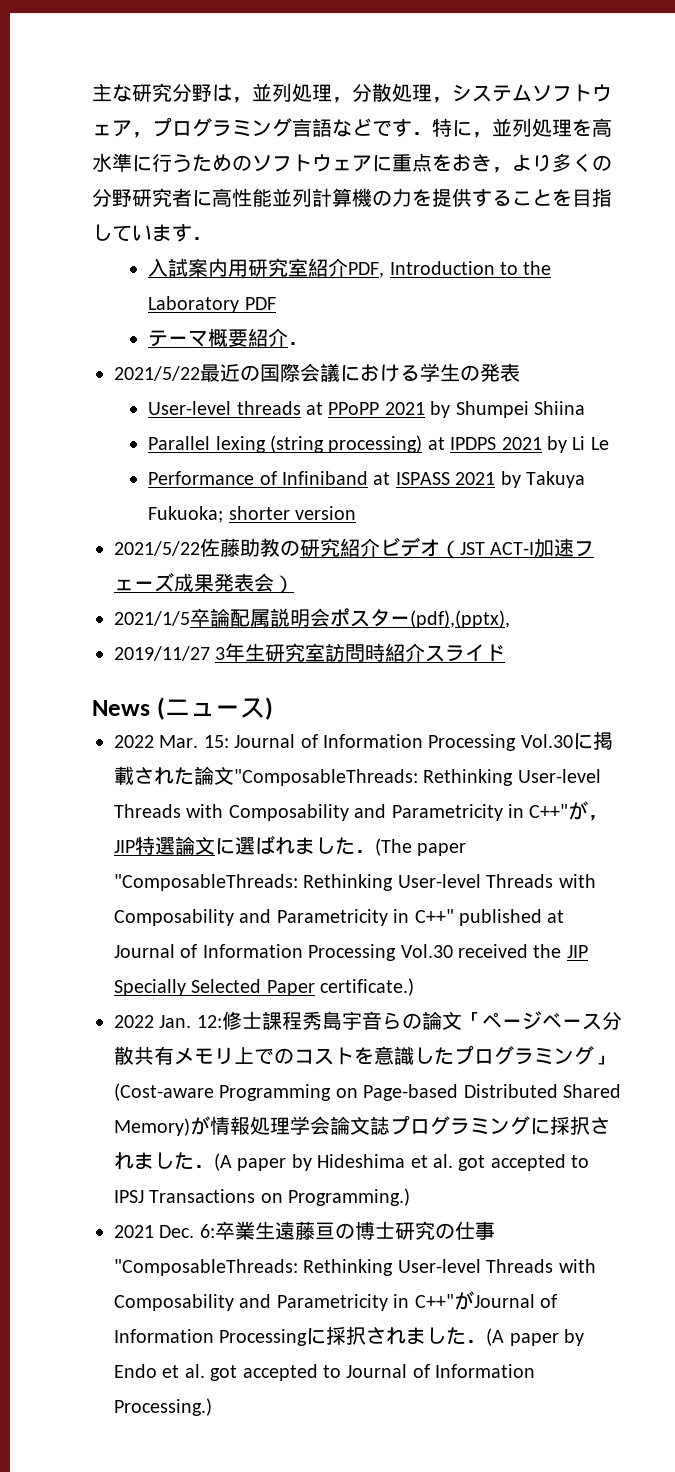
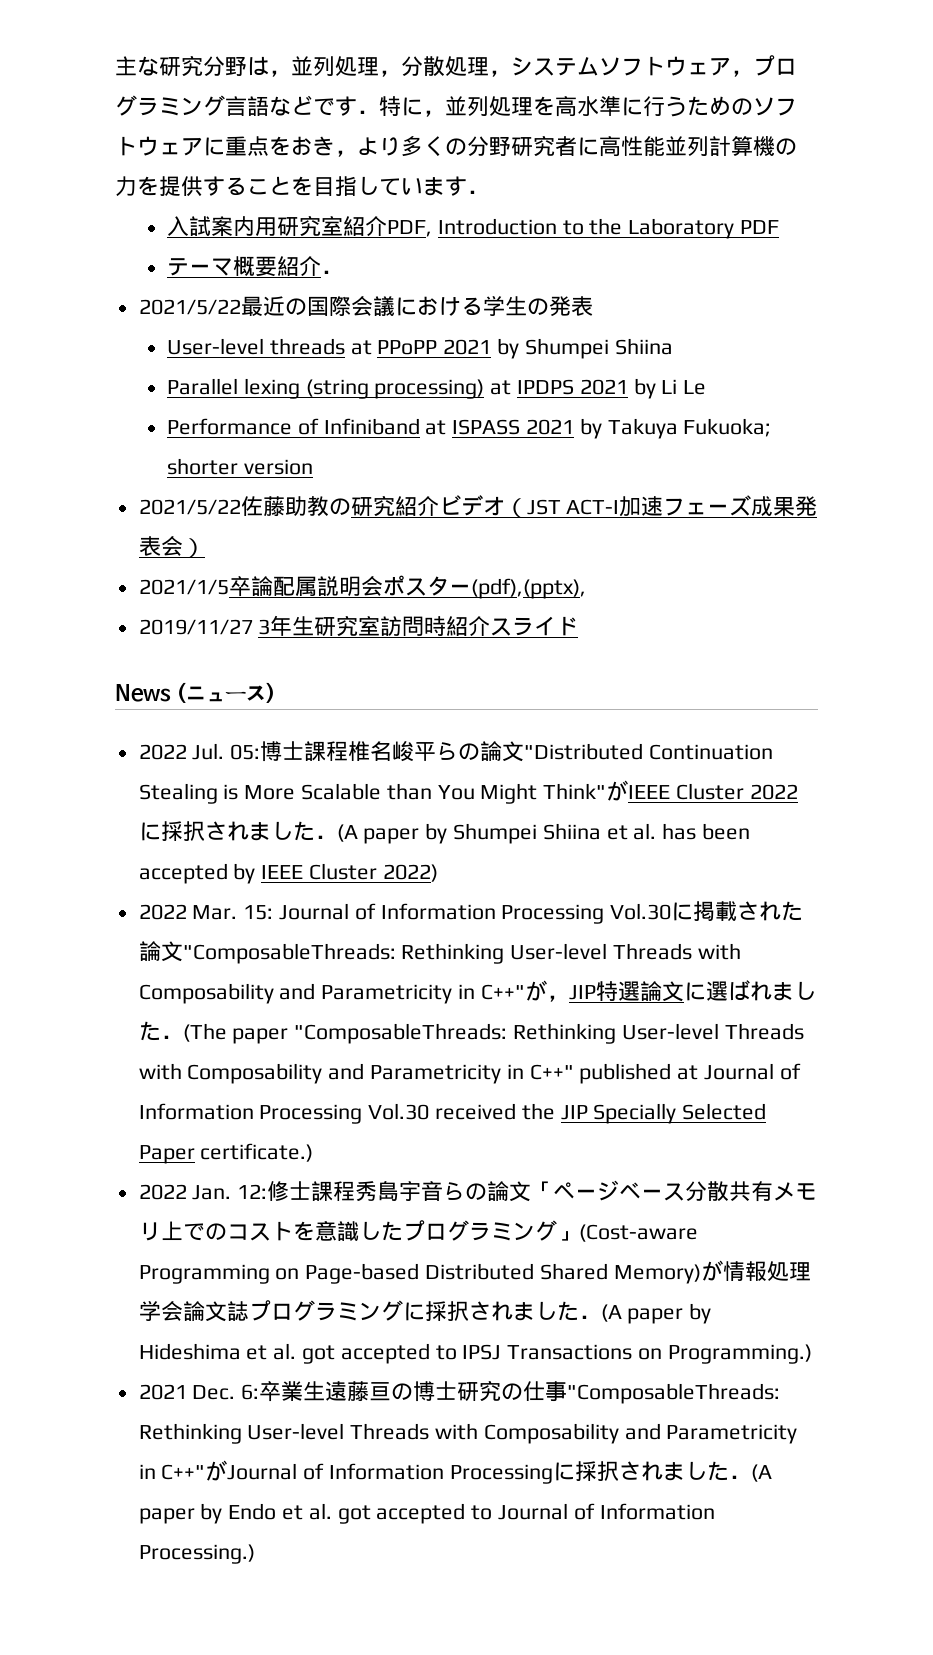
(273, 708) none -> [138,741,774,762] [138,780,798,804] [138,821,751,844] [138,863,438,884] // 2022 Jul. 05:博士課程椎名峻平らの論文"Distributed Continuation Stealing is More Scalable than You Might Think"がIEEE Cluster 2022に採択されました．(A paper by Shumpei Shiina et al. has been accepted by IEEE Cluster 2022)

